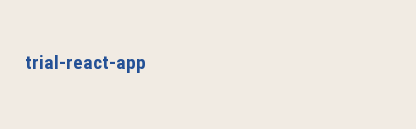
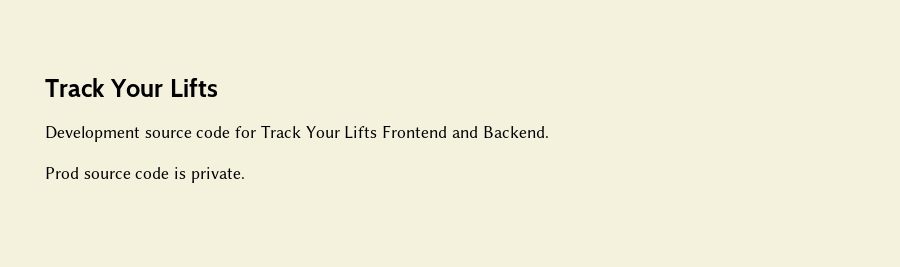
[25,55,146,73] trial-react-app -> [45,78,218,97] [45,125,549,142] [45,167,245,183] Track Your Lifts // Development source code for Track Your Lifts Frontend and Backend. // Prod source code is private.

